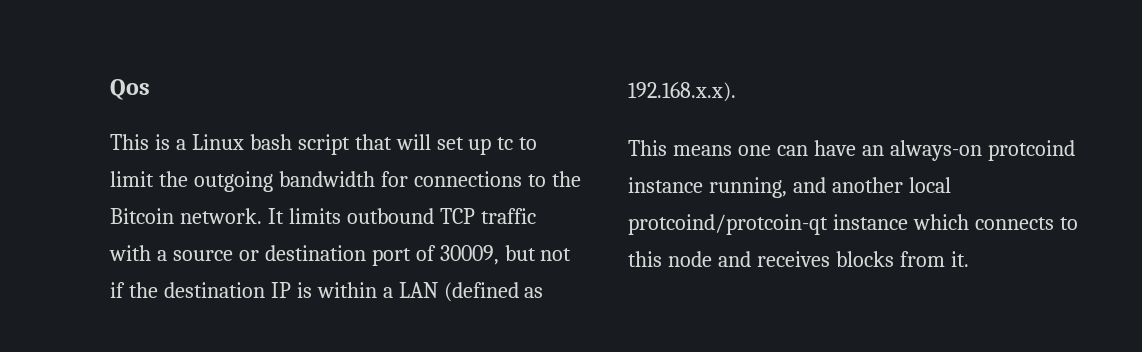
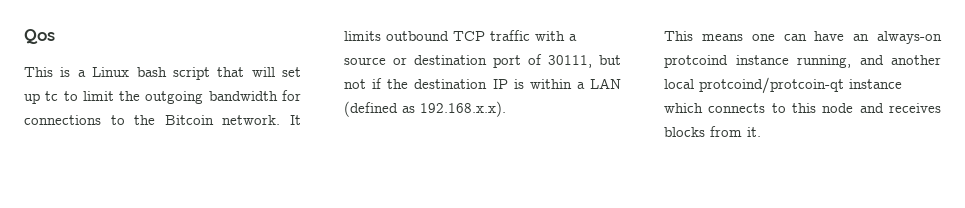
[439,245,499,265] 30009, -> [548,55,592,68] 30111,

